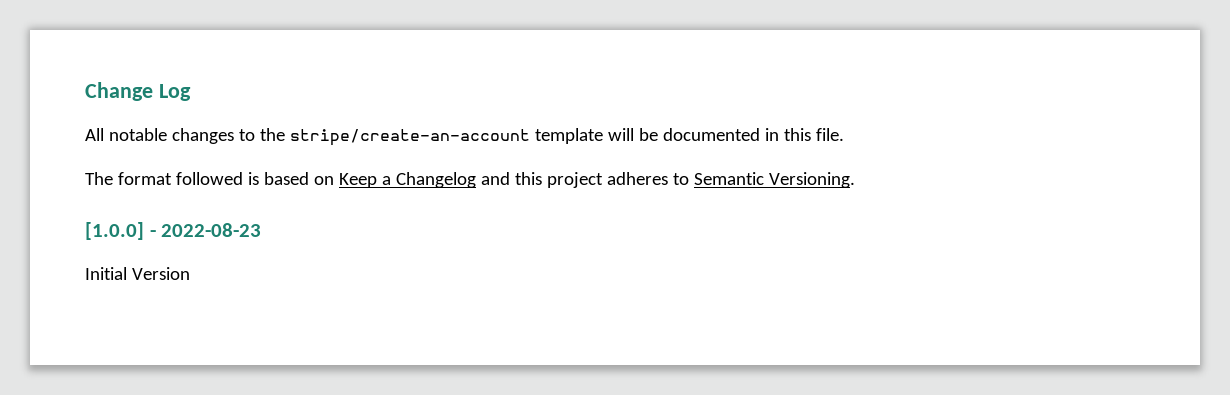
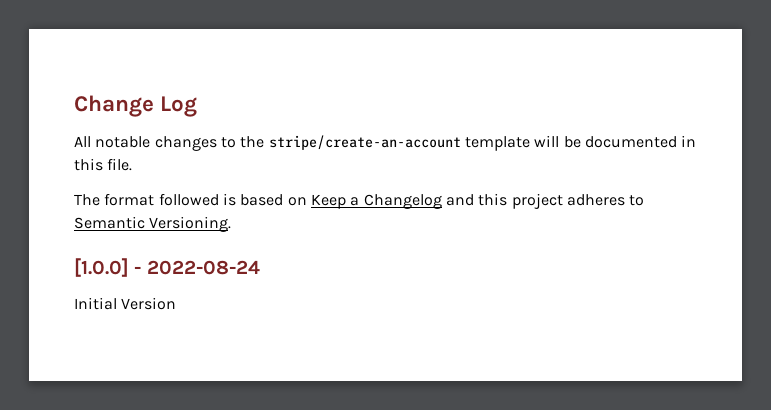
[161,223,262,237] 2022-08-23 -> [146,260,260,275] 2022-08-24

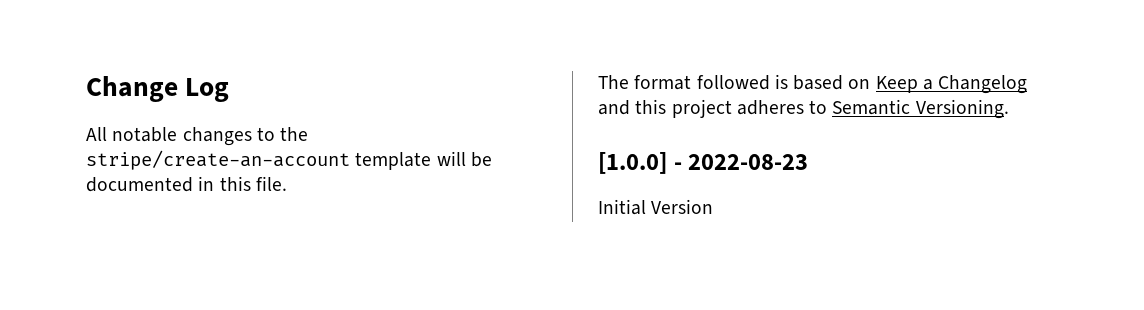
[146,260,260,275] 2022-08-24 -> [688,154,809,170] 2022-08-23

